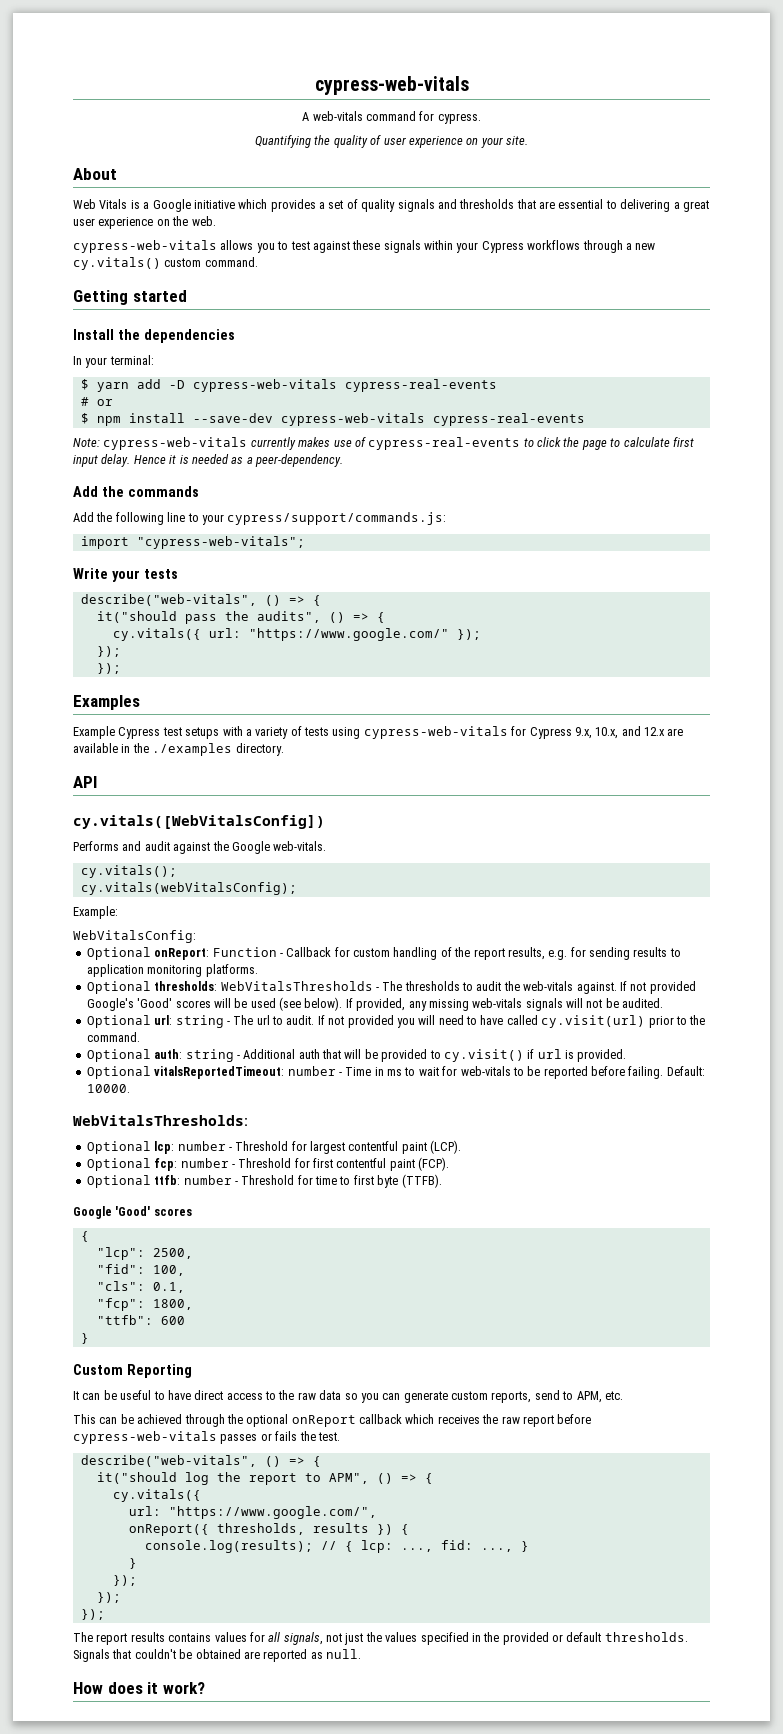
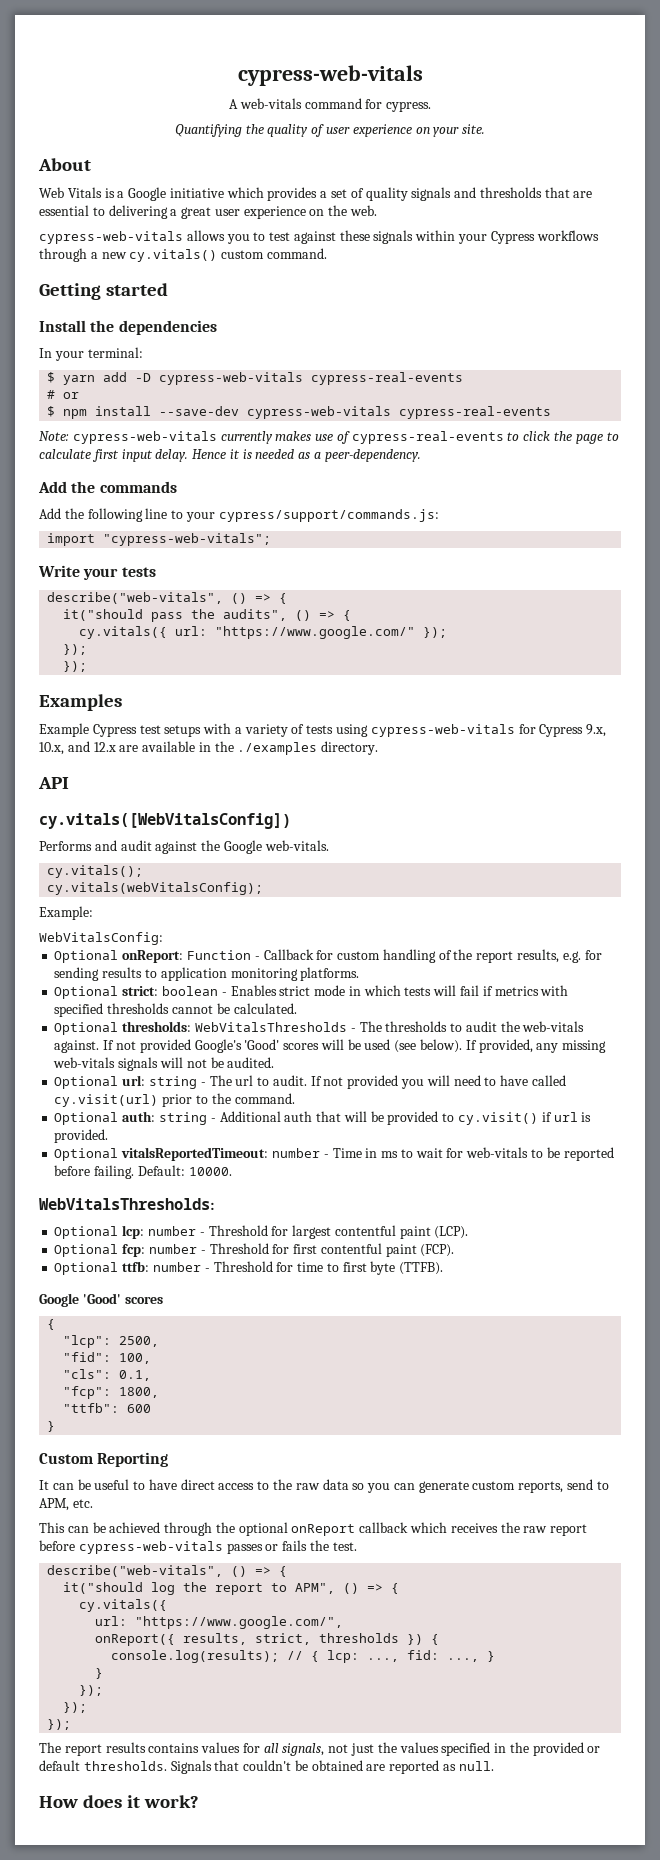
(258, 970) none -> [54,985,569,999] [54,1003,297,1017] // Optional strict: boolean - Enables strict mode in which tests will fail if metrics with specified thresholds cannot be calculated.
[216,1523,369,1535] thresholds, results -> [183,1633,400,1645] results, strict, thresholds

